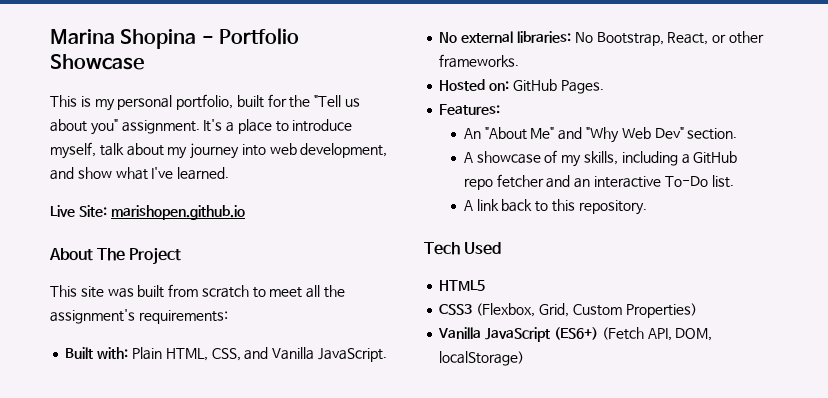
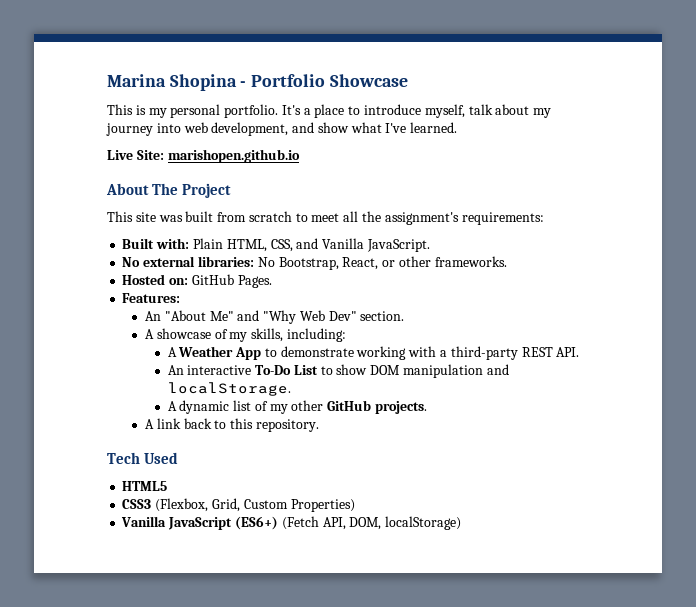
[176,94,361,110] [50,119,200,135] portfolio, built for the "Tell us about you" assignment. -> [224,104,279,118] portfolio.
[621,151,738,166] [463,174,734,190] including a GitHub repo fetcher and an interactive To-Do list. -> [286,328,346,342] [167,346,580,360] [167,364,509,378] [167,382,291,396] [167,400,428,414] including: // A Weather App to demonstrate working with a third-party REST API. // An interactive To-Do List to show DOM manipulation and localStorage. // A dynamic list of my other GitHub projects.

